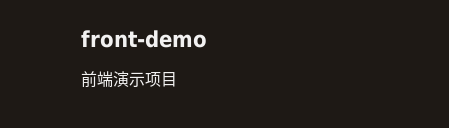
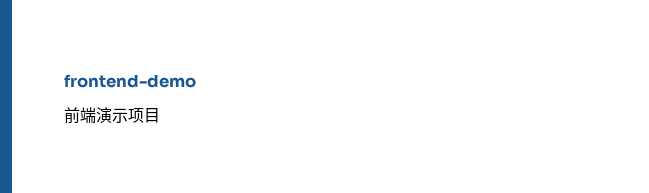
[81,30,207,48] front-demo -> [64,74,196,88] frontend-demo

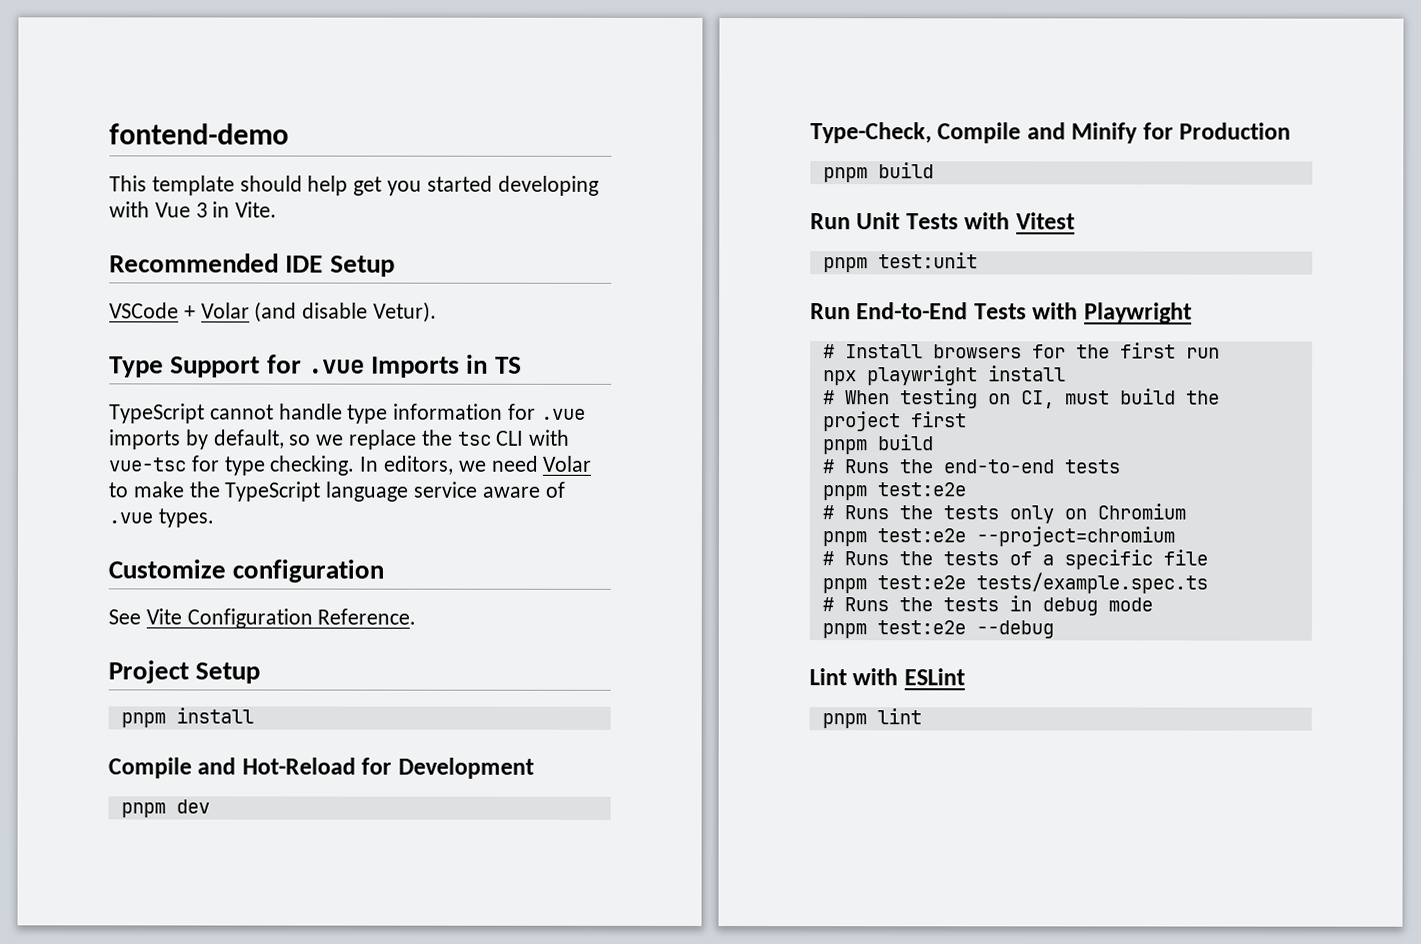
[64,74,196,88] [64,107,160,124] frontend-demo // 前端演示项目 -> [109,123,289,145] [109,175,599,196] [109,201,278,218] [109,253,395,277] [109,301,438,323] [109,354,522,378] [109,403,586,424] [109,429,571,450] [109,455,593,476] [108,481,565,502] [108,508,214,528] [108,559,385,583] [108,608,417,629] [108,660,261,684] [120,707,254,728] [108,757,534,779] [120,799,210,818] [810,122,1292,144] [822,162,934,183] [810,212,1075,230] [822,252,978,273] [810,302,1192,324] [822,342,1220,359] [822,365,1066,386] [822,388,1220,409] [822,411,967,432] [822,434,934,455] [821,459,1121,474] [821,482,966,501] [821,503,1186,524] [821,526,1175,547] [821,549,1208,570] [821,572,1208,594] [821,595,1153,616] [821,620,1054,639] [809,668,965,686] [821,708,922,729] fontend-demo // This template should help get you started developing with Vue 3 in Vite. // Recommended IDE Setup // VSCode + Volar (and disable Vetur). // Type Support for .vue Imports in TS // TypeScript cannot handle type information for .vue imports by default, so we replace the tsc CLI with vue-tsc for type checking. In editors, we need Volar to make the TypeScript language service aware of .vue types. // Customize configuration // See Vite Configuration Reference. // Project Setup // pnpm install // Compile and Hot-Reload for Development // pnpm dev // Type-Check, Compile and Minify for Production // pnpm build // Run Unit Tests with Vitest // pnpm test:unit // Run End-to-End Tests with Playwright // # Install browsers for the first run // npx playwright install // # When testing on CI, must build the project first // pnpm build // # Runs the end-to-end tests // pnpm test:e2e // # Runs the tests only on Chromium // pnpm test:e2e --project=chromium // # Runs the tests of a specific file // pnpm test:e2e tests/example.spec.ts // # Runs the tests in debug mode // pnpm test:e2e --debug // Lint with ESLint // pnpm lint

